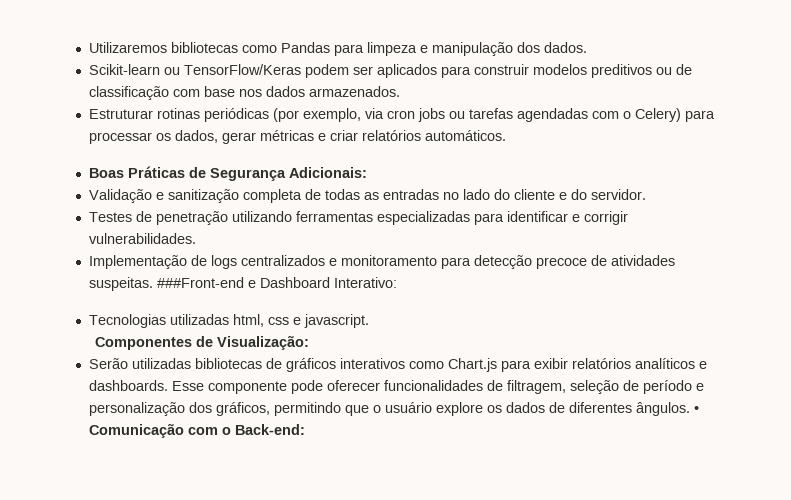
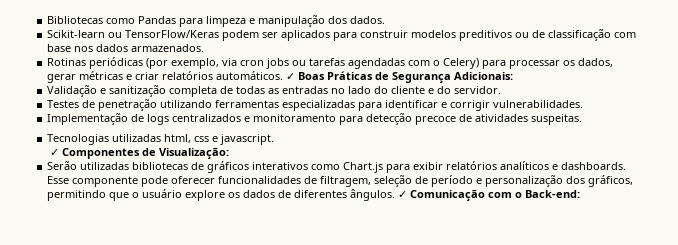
[88,42,238,53] Utilizaremos bibliotecas -> [47,16,104,24] Bibliotecas
[88,108,200,119] Estruturar rotinas -> [47,58,87,66] Rotinas
(506, 135) // -> [286,73,296,80] ✓
[156,277,397,288] ###Front-end e Dashboard Interativo: -> (583, 119) none
(369, 321) none -> [50,149,60,156] ✓
[693,406,699,413] • -> [398,191,408,198] ✓

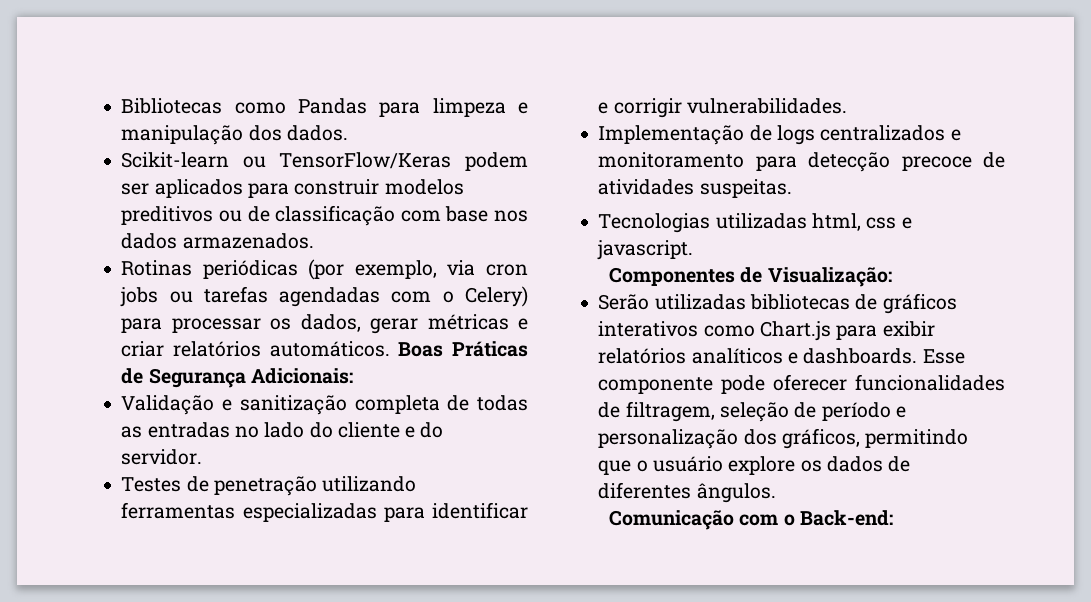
[286,73,296,80] ✓ -> (390, 349) none
[50,149,60,156] ✓ -> (694, 250) none
[398,191,408,198] ✓ -> (776, 493) //

